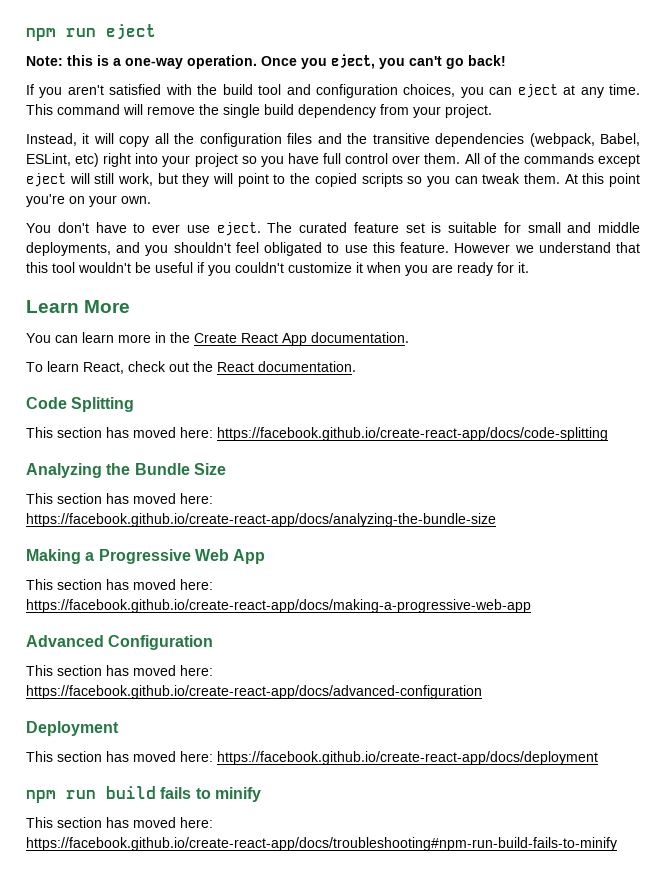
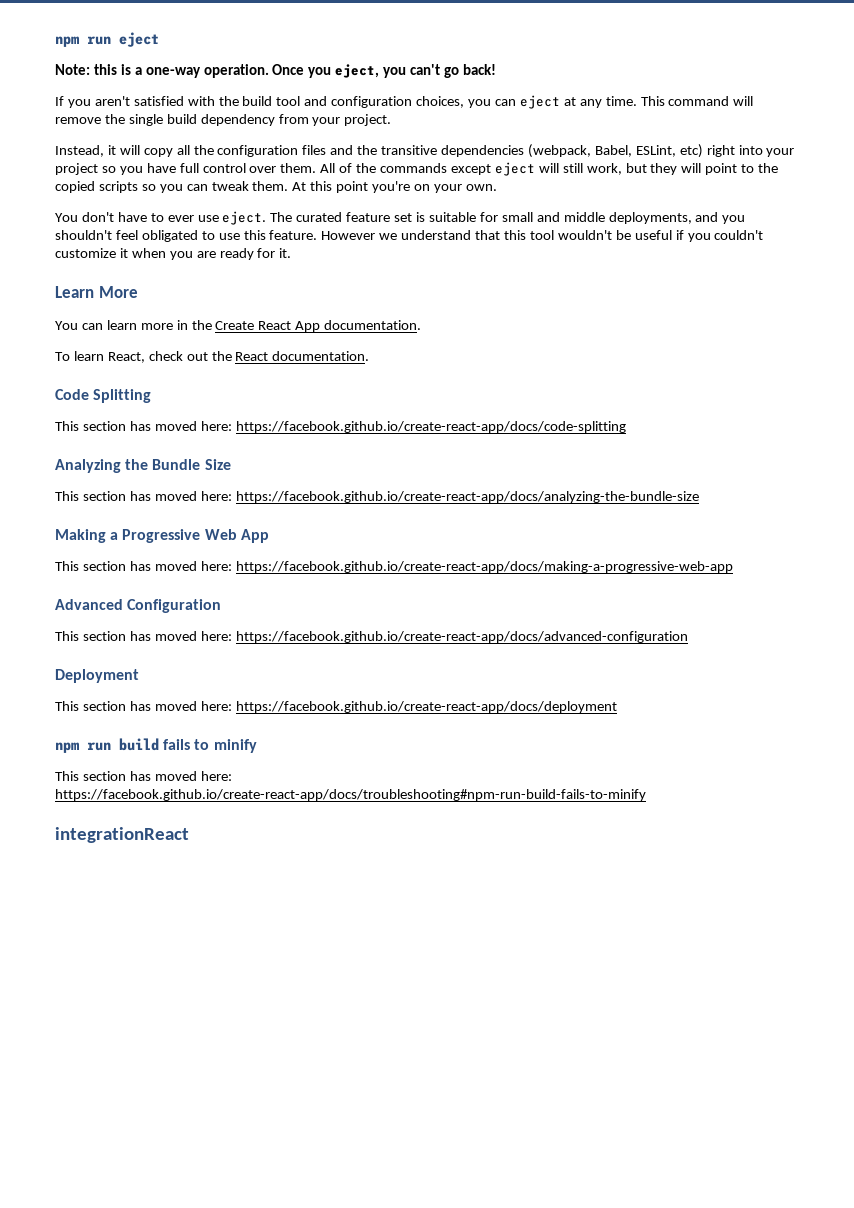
(617, 844) none -> [55,827,189,843] // integrationReact

